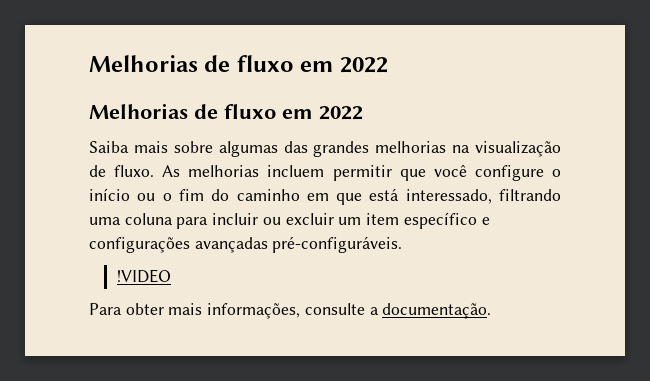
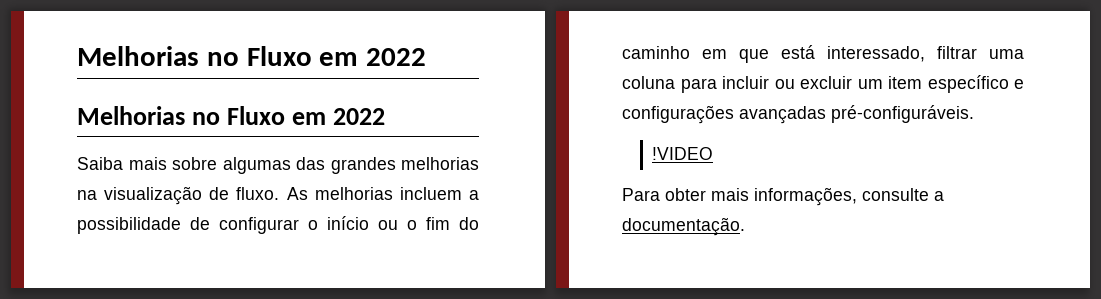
[89,55,294,72] Melhorias de fluxo -> [77,46,312,66] Melhorias no Fluxo
[194,104,276,119] de fluxo -> [192,106,286,125] no Fluxo
[332,165,544,181] permitir que você configure -> [469,190,479,200] [77,217,299,234] a possibilidade de configurar
[499,189,561,201] filtrando -> [937,46,977,59] filtrar

